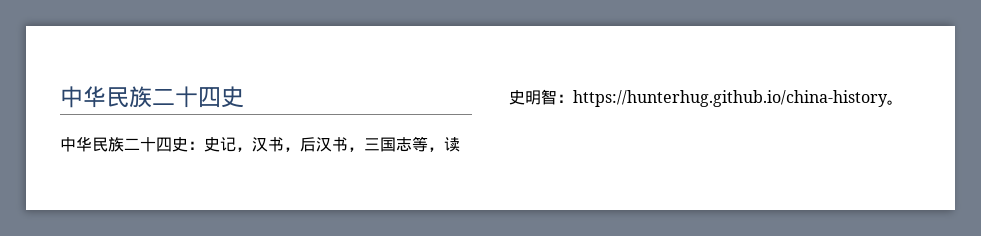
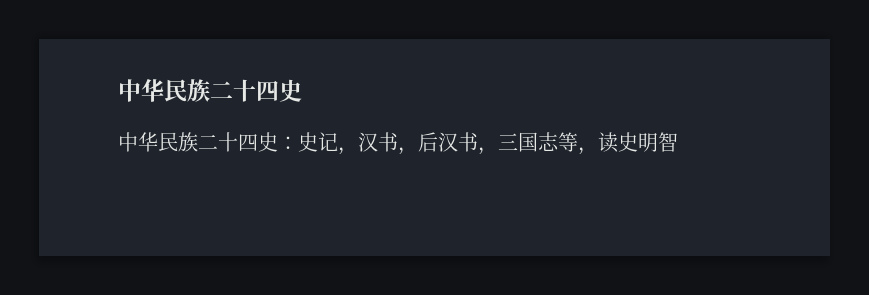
[557,90,903,107] ：https://hunterhug.github.io/china-history。 -> (678, 142) none

